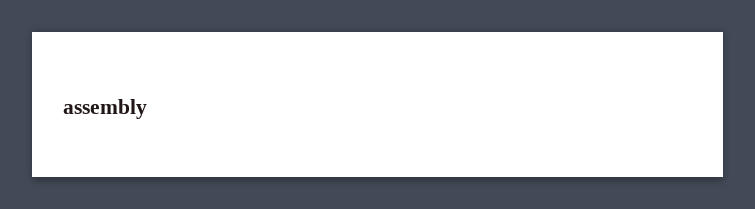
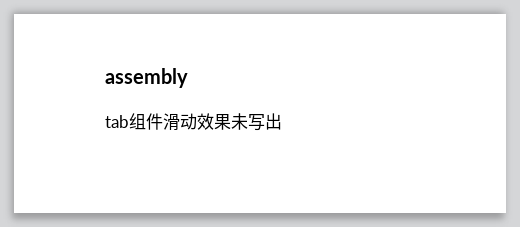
(147, 109) none -> [105,113,282,131] // tab组件滑动效果未写出

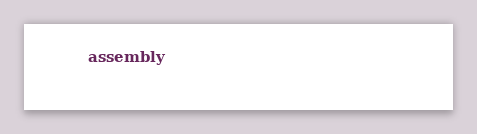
[105,113,282,131] // tab组件滑动效果未写出 -> (166, 58) none

